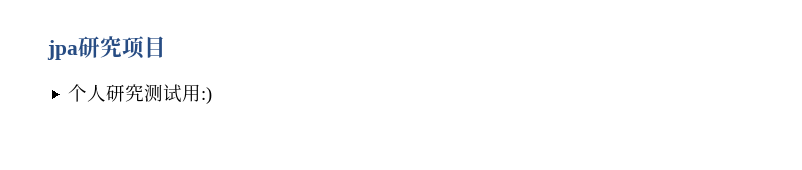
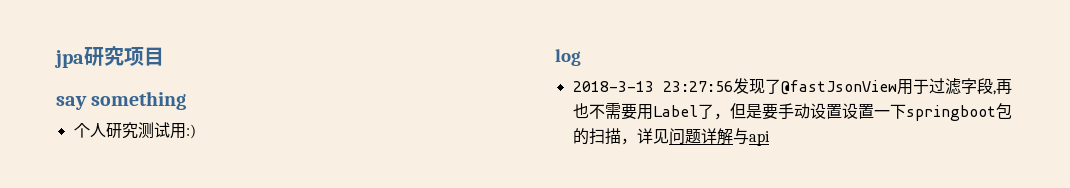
(166, 47) none -> [56,91,187,110] // say something
(213, 95) none -> [555,49,581,66] [572,78,1012,95] [572,103,1012,121] [572,128,770,146] // log // 2018-3-13 23:27:56发现了@fastJsonView用于过滤字段,再也不需要用Label了，但是要手动设置设置一下springboot包的扫描，详见问题详解与api

